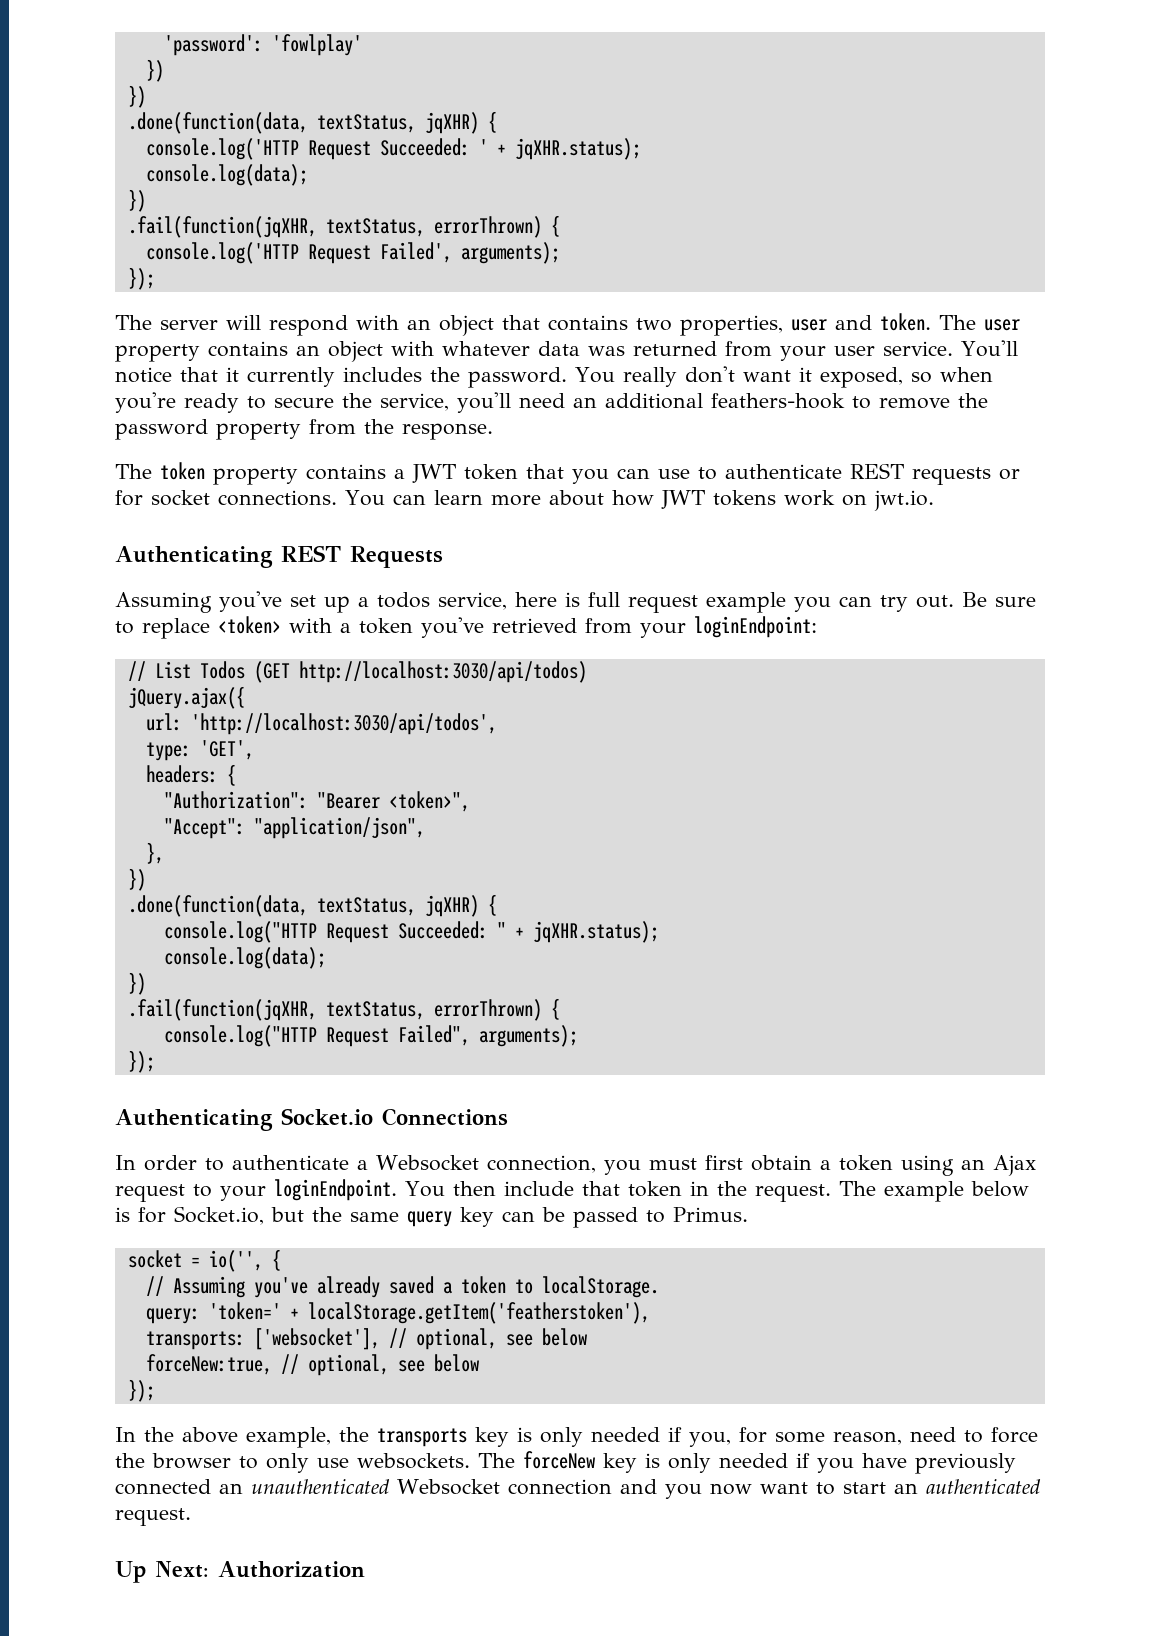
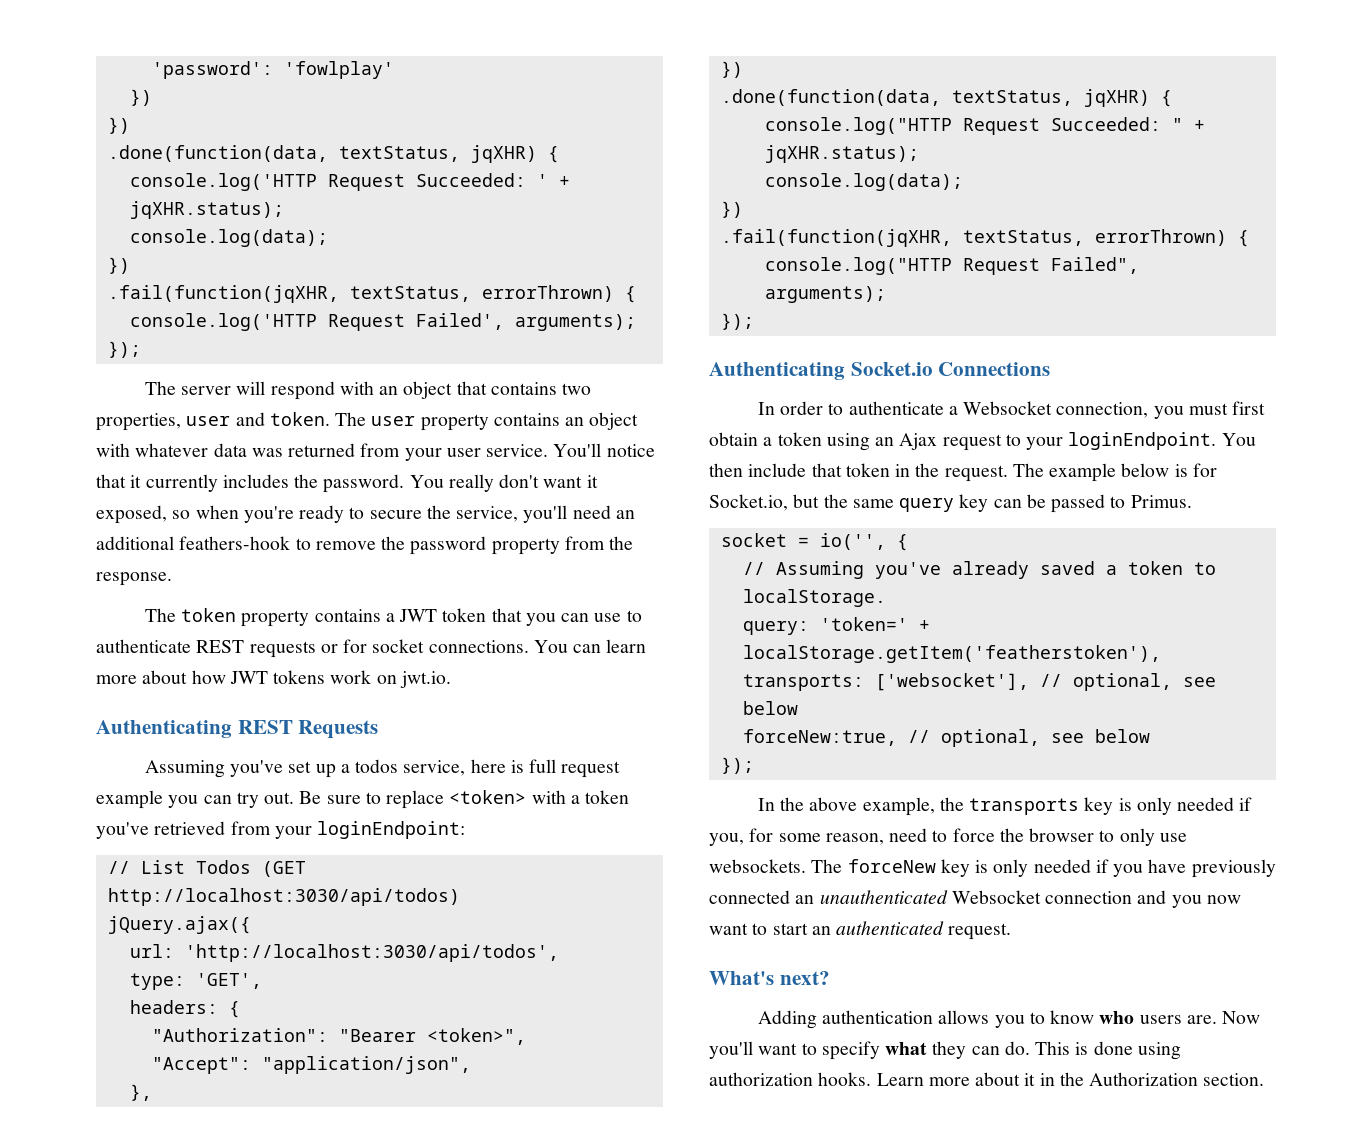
[115,1561,365,1583] Up Next: Authorization -> [709,971,830,985] [757,1010,1261,1029] [709,1041,1181,1060] [709,1072,1265,1086] What's next? // Adding authentication allows you to know who users are. Now you'll want to specify what they can do. This is done using authorization hooks. Learn more about it in the Authorization section.

